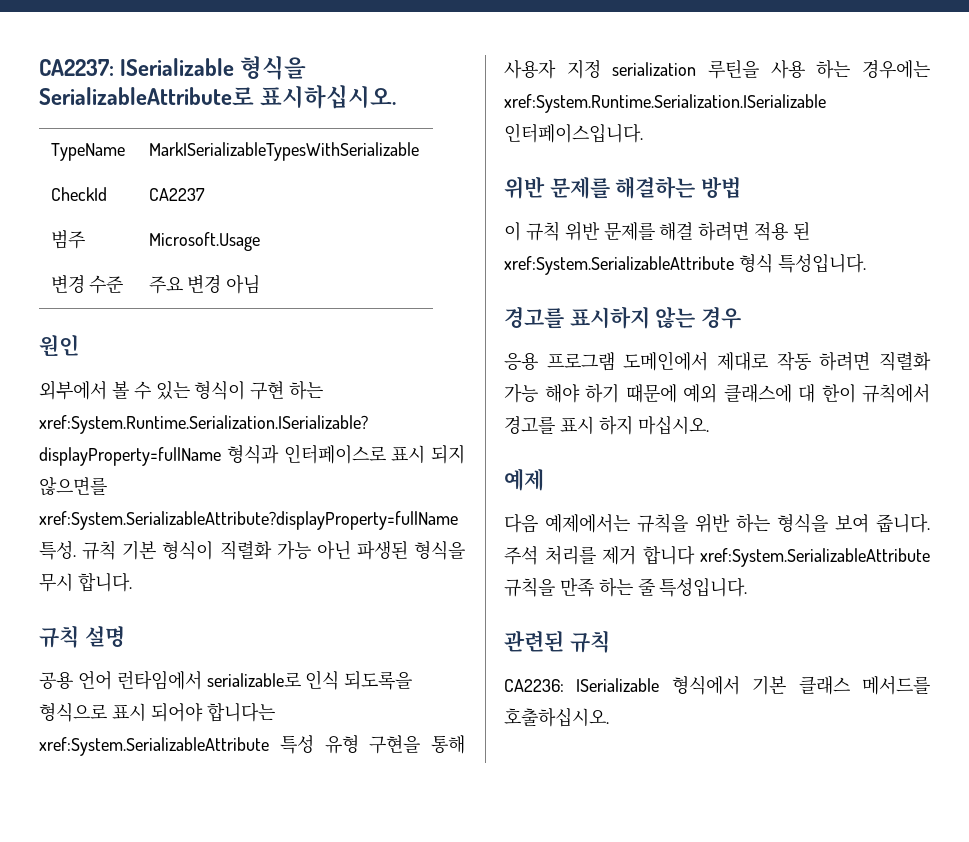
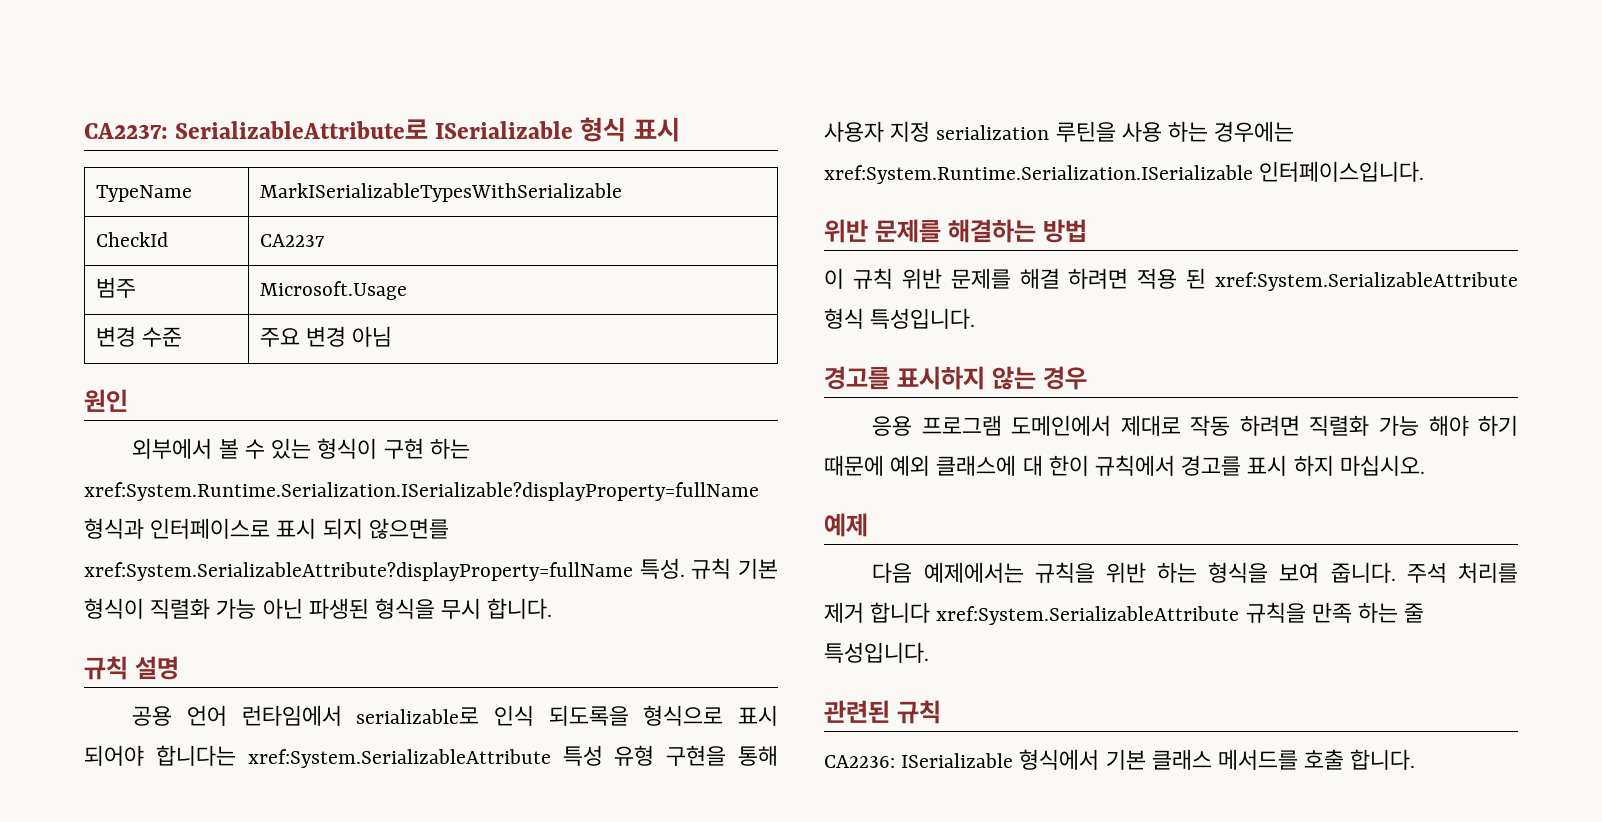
[120,56,307,80] [39,85,397,109] ISerializable 형식을 SerializableAttribute로 표시하십시오. -> [175,117,680,142] SerializableAttribute로 ISerializable 형식 표시
[504,708,609,727] 호출하십시오. -> [1304,749,1416,770] 호출 합니다.

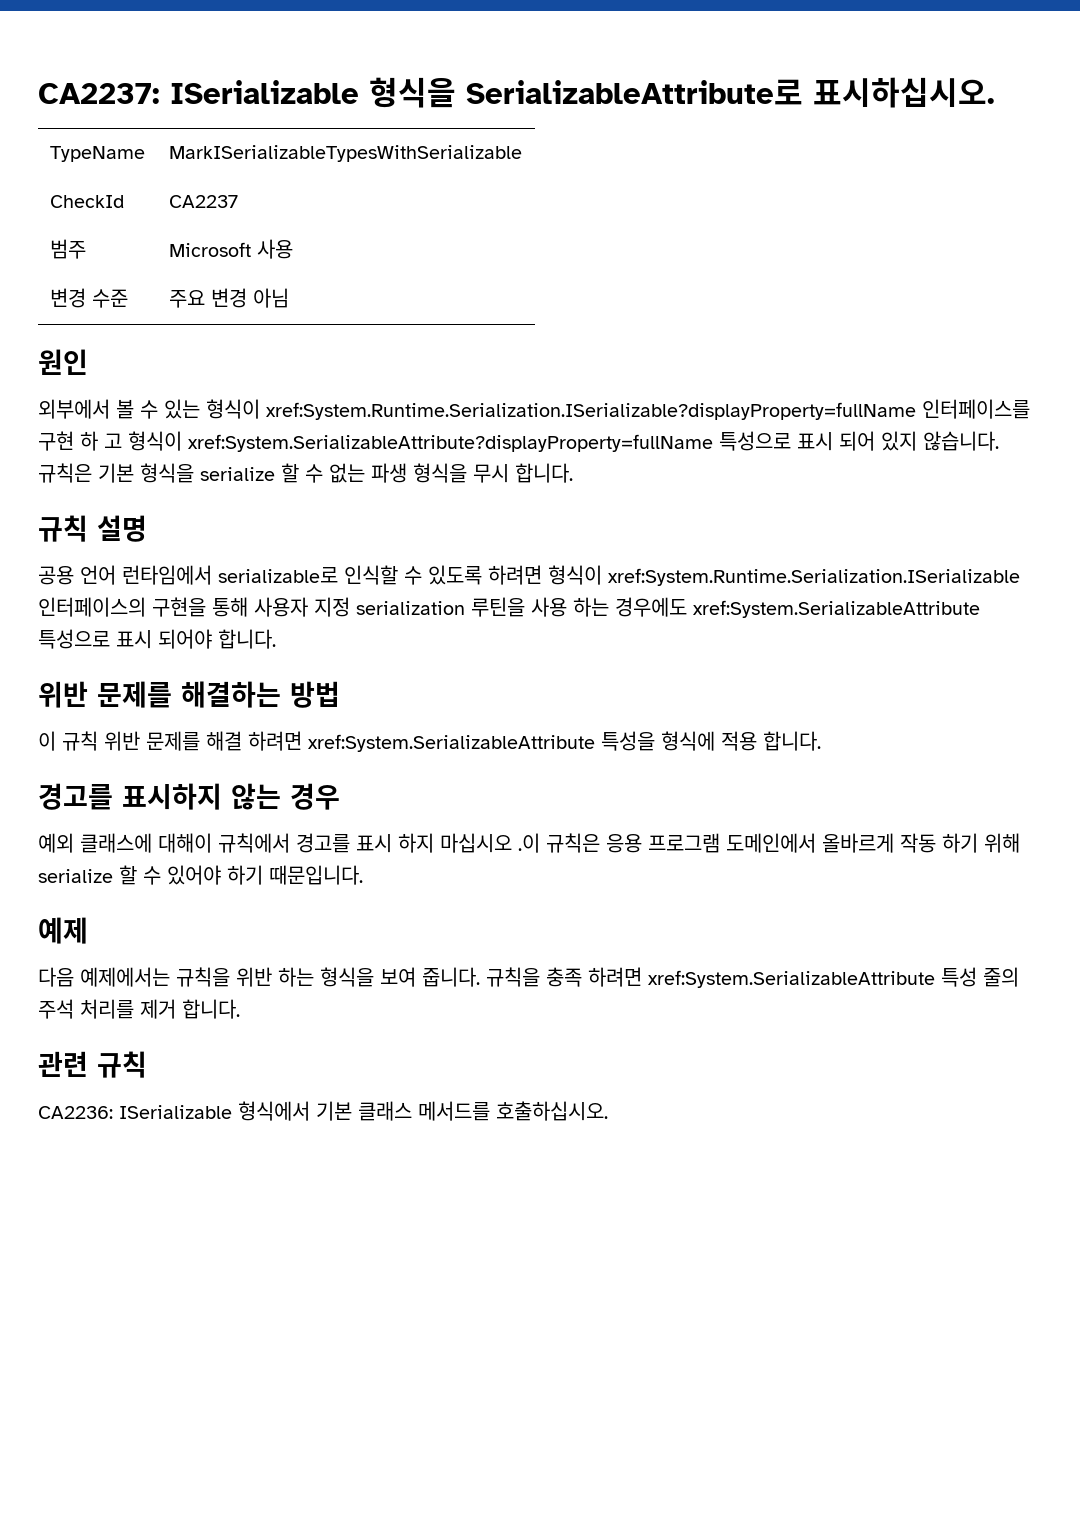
[175,117,680,142] SerializableAttribute로 ISerializable 형식 표시 -> [170,77,995,108] ISerializable 형식을 SerializableAttribute로 표시하십시오.
[259,281,407,300] Microsoft.Usage -> [168,239,293,259] Microsoft 사용
[383,438,470,459] [84,482,759,501] [84,518,449,539] [84,558,778,581] [84,598,369,619] 구현 하는 xref:System.Runtime.Serialization.ISerializable?displayProperty=fullName 형식과 인터페이스로 표시 되지 않으면를 xref:System.SerializableAttribute?displayProperty=fullName 특성. 규칙 기본 형식이 직렬화 가능 아닌 파생된 -> [266,399,1030,420] [38,431,999,452] [38,463,407,483] xref:System.Runtime.Serialization.ISerializable?displayProperty=fullName 인터페이스를 구현 하 고 형식이 xref:System.SerializableAttribute?displayProperty=fullName 특성으로 표시 되어 있지 않습니다. 규칙은 기본 형식을 serialize 할 수 없는 파생
[494,705,778,726] [84,745,655,768] 인식 되도록을 형식으로 표시 되어야 합니다는 xref:System.SerializableAttribute 특성 유형 -> [344,565,1020,586] [38,597,146,617] 인식할 수 있도록 하려면 형식이 xref:System.Runtime.Serialization.ISerializable 인터페이스의
[1214,121,1295,142] [824,161,1425,184] 경우에는 xref:System.Runtime.Serialization.ISerializable 인터페이스입니다. -> [615,597,980,618] [38,629,276,649] 경우에도 xref:System.SerializableAttribute 특성으로 표시 되어야 합니다.
[1137,268,1518,291] [824,308,976,329] 적용 된 xref:System.SerializableAttribute 형식 특성입니다. -> [308,731,821,752] xref:System.SerializableAttribute 특성을 형식에 적용 합니다.
[872,415,1518,436] [824,455,1425,476] 응용 프로그램 도메인에서 제대로 작동 하려면 직렬화 가능 해야 하기 때문에 예외 클래스에 대 한이 규칙에서 경고를 표시 하지 마십시오. -> [38,833,1020,853] [38,865,363,885] 예외 클래스에 대해이 규칙에서 경고를 표시 하지 마십시오 .이 규칙은 응용 프로그램 도메인에서 올바르게 작동 하기 위해 serialize 할 수 있어야 하기 때문입니다.
[1406,562,1518,583] [824,602,1425,625] [824,642,929,663] [824,700,890,723] 주석 처리를 제거 합니다 xref:System.SerializableAttribute 규칙을 만족 하는 줄 특성입니다. // 관련된 -> [486,967,1019,988] [38,999,240,1019] [38,1051,88,1077] 규칙을 충족 하려면 xref:System.SerializableAttribute 특성 줄의 주석 처리를 제거 합니다. // 관련
[1304,749,1416,770] 호출 합니다. -> [496,1101,608,1121] 호출하십시오.

